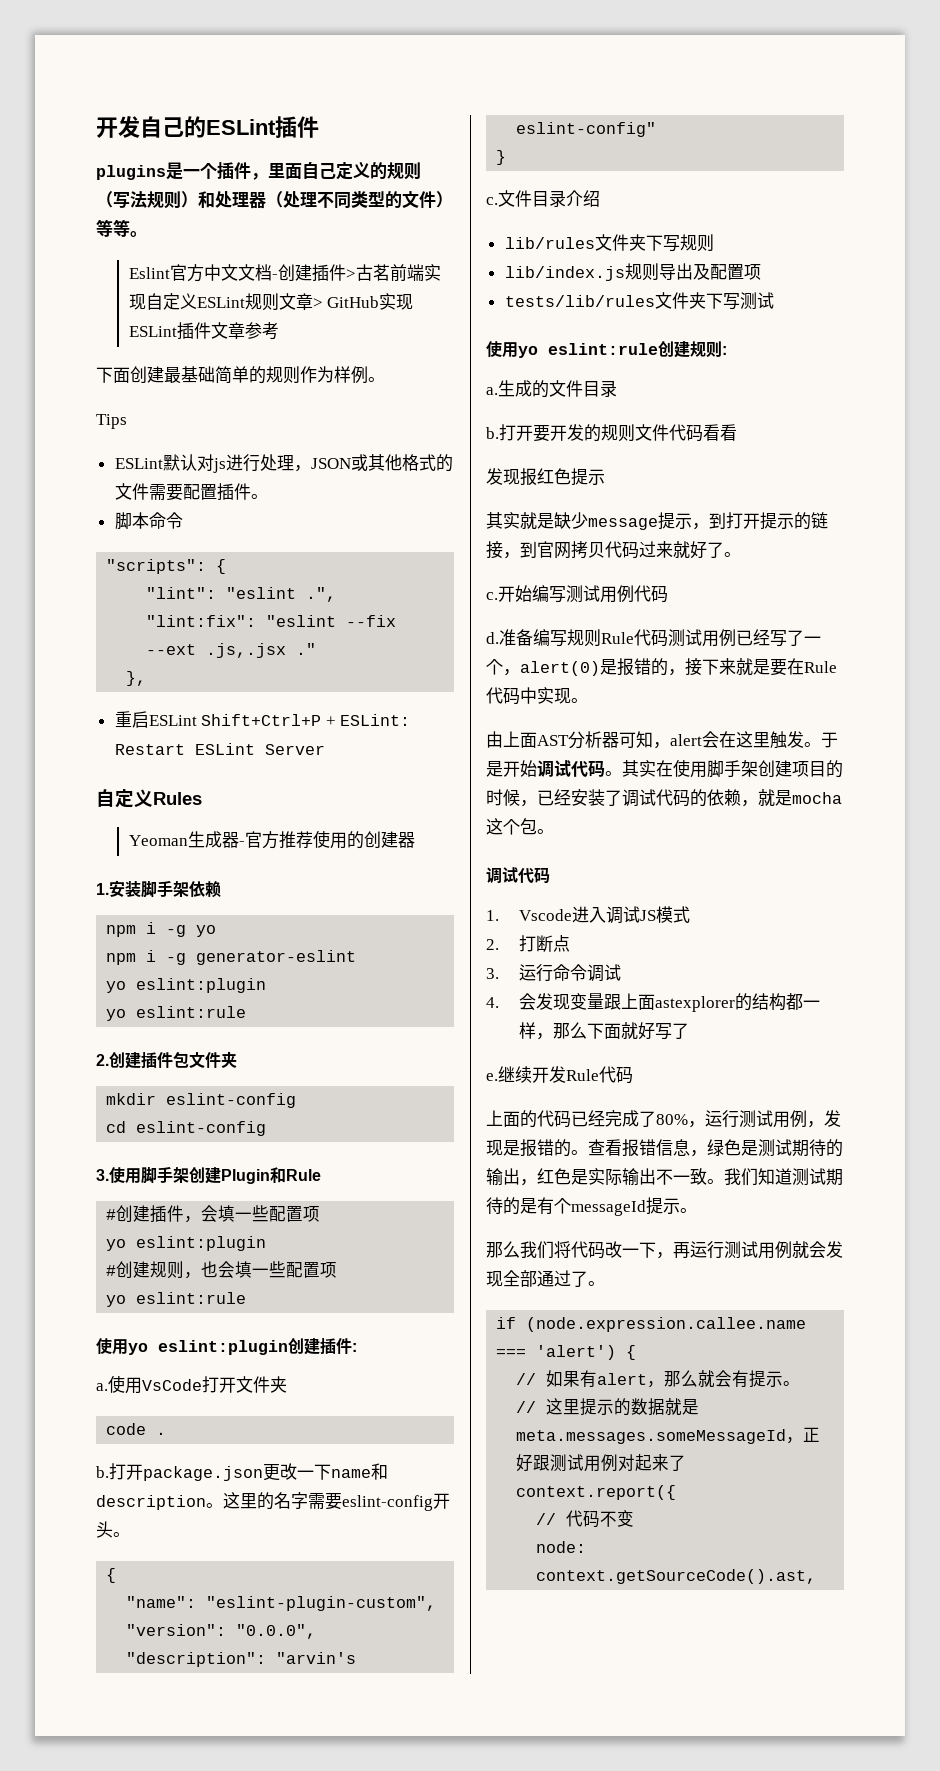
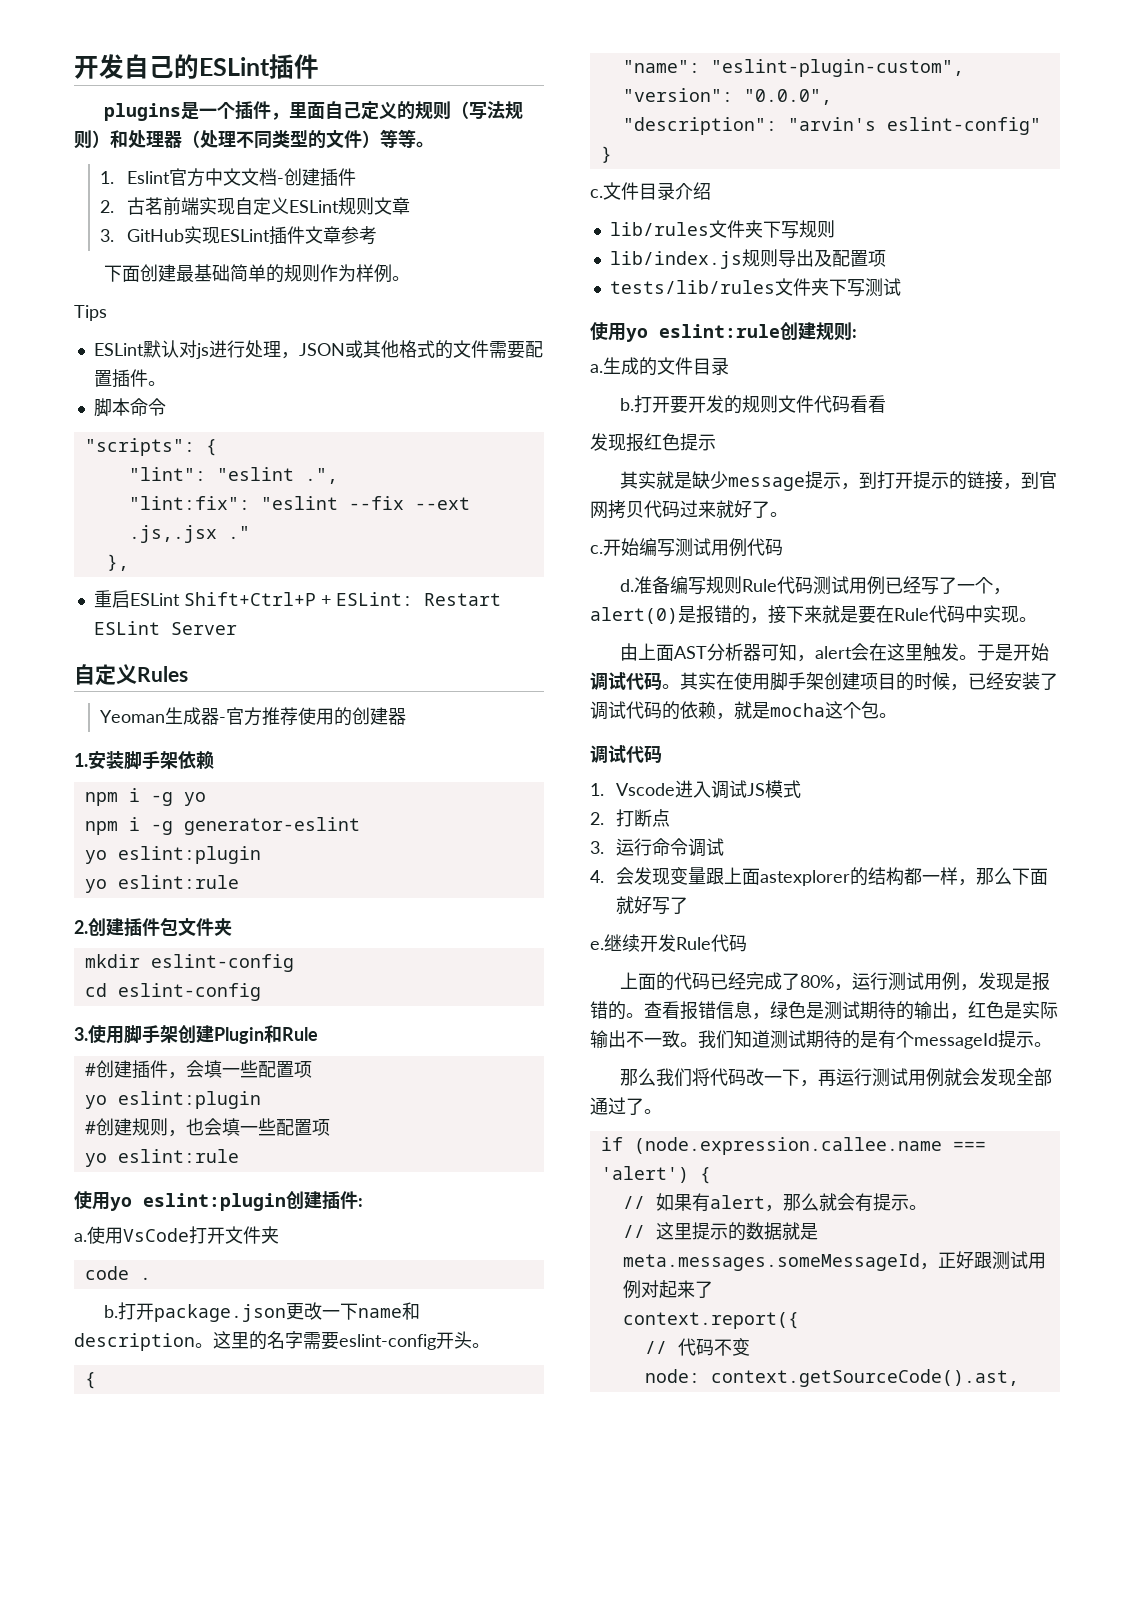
(147, 234) none -> [100,171,115,184] 1.
[345,269,356,279] > -> [100,200,115,213] // 2.
[312,298,323,308] > -> [100,229,115,242] // 3.

